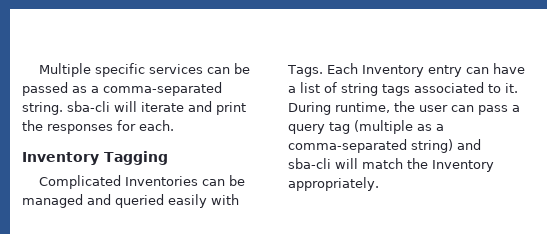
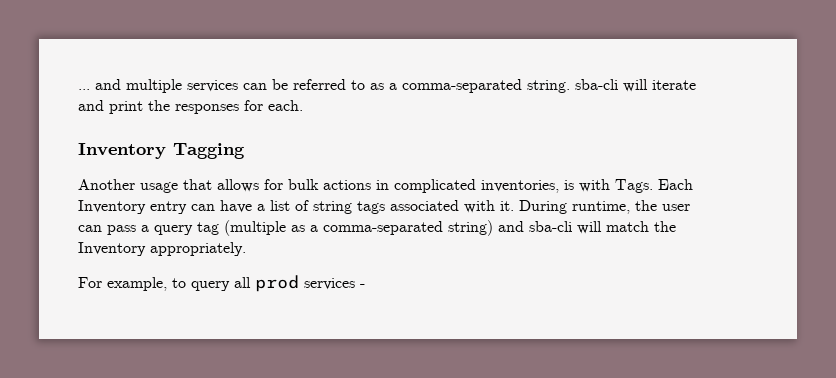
[39,63,146,77] Multiple specific -> [78,79,182,93] ... and multiple
[22,82,68,96] passed -> [293,79,365,90] referred to
[39,175,246,189] [22,194,207,208] Complicated Inventories can be managed and queried easily -> [78,179,574,193] Another usage that allows for bulk actions in complicated inventories, is
[488,84,501,93] to -> [464,200,495,213] with
(379, 184) none -> [78,275,365,292] // For example, to query all prod services -

